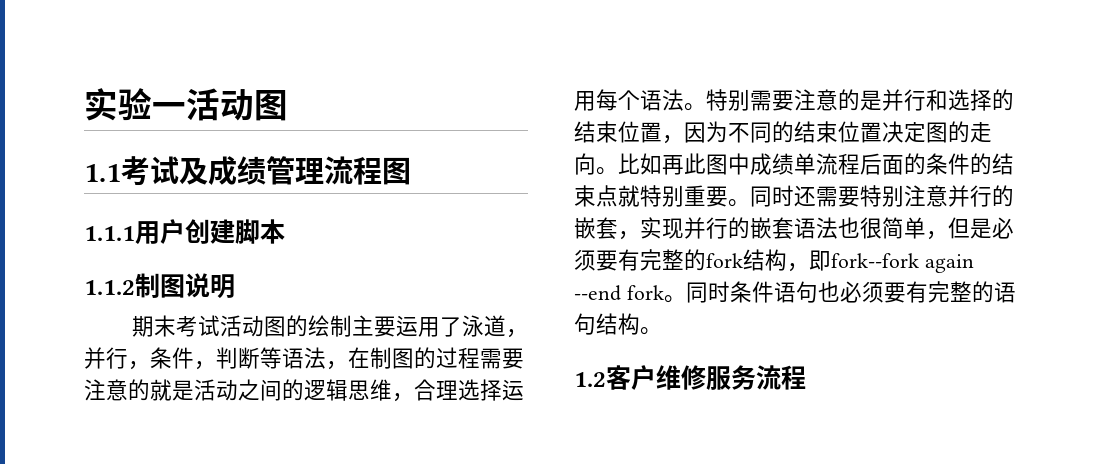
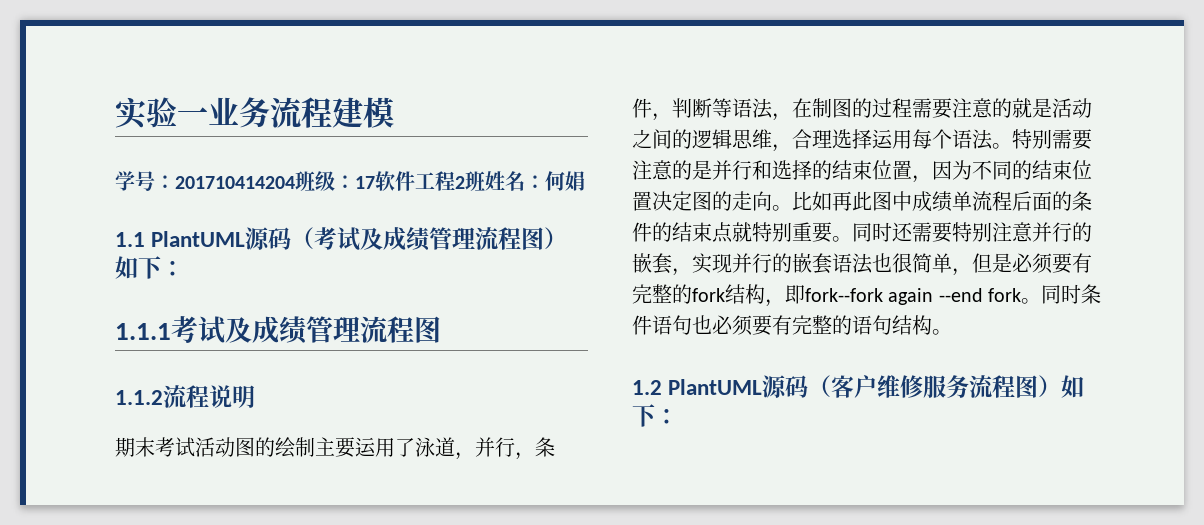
[186,88,288,121] [84,156,411,186] [84,219,285,245] 活动图 // 1.1考试及成绩管理流程图 // 1.1.1用户创建脚本 -> [208,97,394,128] [115,171,585,191] [115,227,568,251] [115,256,184,279] [115,316,441,344] 业务流程建模 // 学号：201710414204班级：17软件工程2班姓名：何娟 // 1.1 PlantUML源码（考试及成绩管理流程图）如下： // 1.1.1考试及成绩管理流程图
[135,273,185,298] 制图 -> [163,385,209,408] 流程
(606, 379) none -> [668,375,832,398] PlantUML源码（
(806, 377) none -> [1015,375,1085,398] [632,404,678,427] 图）如下：

